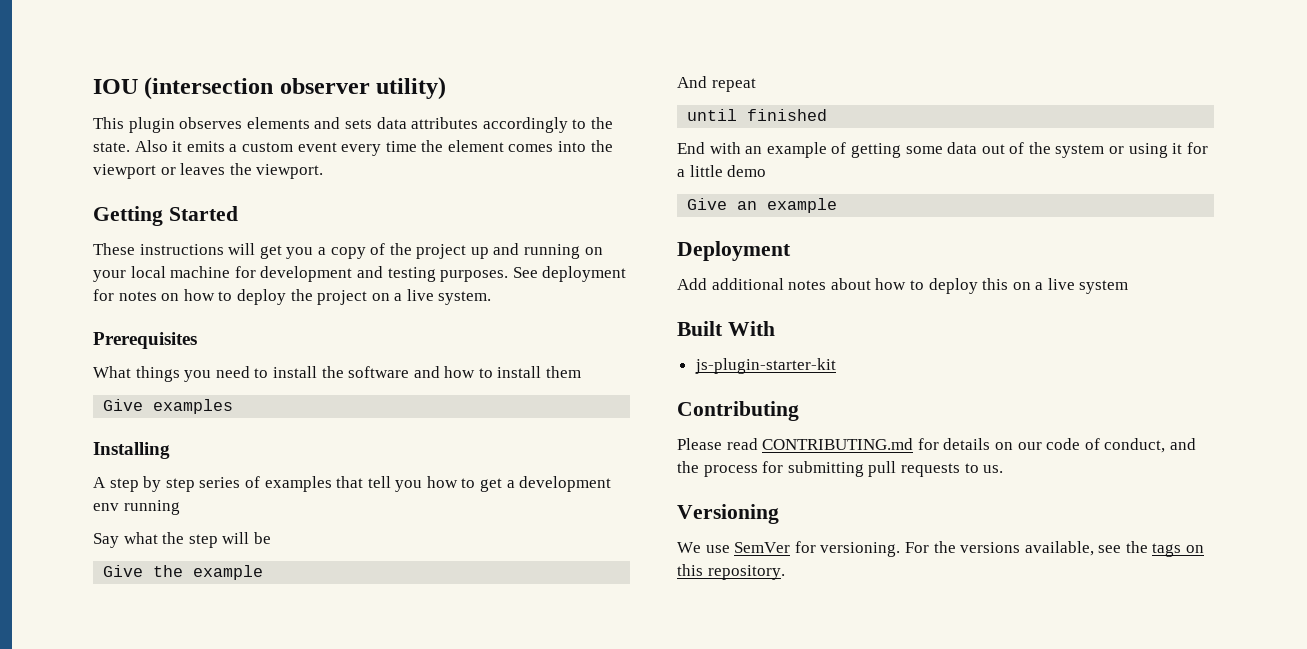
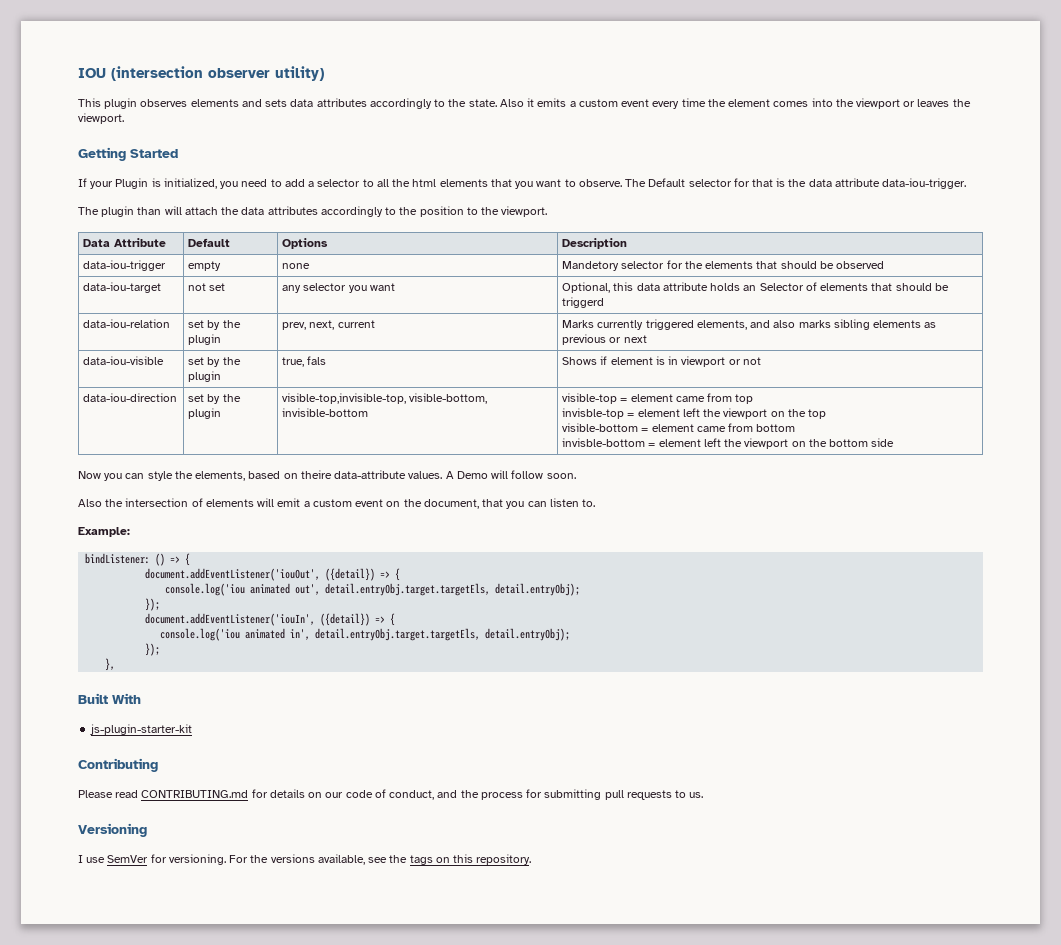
[93,243,603,259] [93,266,627,282] [93,289,492,305] [93,332,197,349] [93,366,582,382] [103,399,234,414] [93,442,170,459] [93,476,612,492] [93,500,180,515] [93,532,271,548] [103,565,264,580] [677,76,756,92] [687,109,828,121] [677,142,1208,158] [677,165,767,177] [687,198,838,213] [677,241,791,261] [677,278,1129,294] These instructions will get you a copy of the project up and running on your local machine for development and testing purposes. See deployment for notes on how to deploy the project on a live system. // Prerequisites // What things you need to install the software and how to install them // Give examples // Installing // A step by step series of examples that tell you how to get a development env running // Say what the step will be // Give the example // And repeat // until finished // End with an example of getting some data out of the system or using it for a little demo // Give an example // Deployment // Add additional notes about how to deploy this on a live system -> [78,178,967,189] [78,206,548,217] [83,238,167,247] [188,238,231,247] [282,238,329,249] [562,238,628,249] [83,260,167,271] [188,261,222,271] [282,263,311,269] [562,260,885,271] [83,282,162,293] [188,283,226,291] [282,283,395,293] [562,282,949,293] [562,297,605,308] [83,319,171,328] [188,320,241,330] [188,334,222,345] [282,320,375,330] [562,319,937,330] [562,334,647,345] [83,356,165,365] [188,357,241,367] [188,371,222,382] [282,356,327,367] [562,356,761,367] [83,393,178,402] [188,394,241,404] [188,408,222,419] [282,393,488,404] [282,408,369,417] [562,393,754,404] [562,408,827,419] [562,423,796,432] [562,438,895,449] [78,470,576,481] [78,498,596,509] [78,527,130,537] [85,553,191,566] [145,568,401,581] [165,583,581,596] [145,598,161,611] [145,613,396,626] [160,628,571,641] [145,643,161,656] [105,658,116,671] If your Plugin is initialized, you need to add a selector to all the html elements that you want to observe. The Default selector for that is the data attribute data-iou-trigger. // The plugin than will attach the data attributes accordingly to the position to the viewport. // Data Attribute | Default | Options | Description // data-iou-trigger | empty | none | Mandetory selector for the elements that should be observed // data-iou-target | not set | any selector you want | Optional, this data attribute holds an Selector of elements that should be triggerd // data-iou-relation | set by the plugin | prev, next, current | Marks currently triggered elements, and also marks sibling elements as previous or next // data-iou-visible | set by the plugin | true, fals | Shows if element is in viewport or not // data-iou-direction | set by the plugin | visible-top,invisible-top, visible-bottom, invisible-bottom | visible-top = element came from top // invisble-top = element left the viewport on the top // visible-bottom = element came from bottom // invisble-bottom = element left the viewport on the bottom side // Now you can style the elements, based on theire data-attribute values. A Demo will follow soon. // Also the intersection of elements will emit a custom event on the document, that you can listen to. // Example: // bindListener: () => { // document.addEventListener('iouOut', ({detail}) => { // console.log('iou animated out', detail.entryObj.target.targetEls, detail.entryObj); // }); // document.addEventListener('iouIn', ({detail}) => { // console.log('iou animated in', detail.entryObj.target.targetEls, detail.entryObj); // }); // },
[677,542,701,553] We -> [78,855,83,863] I

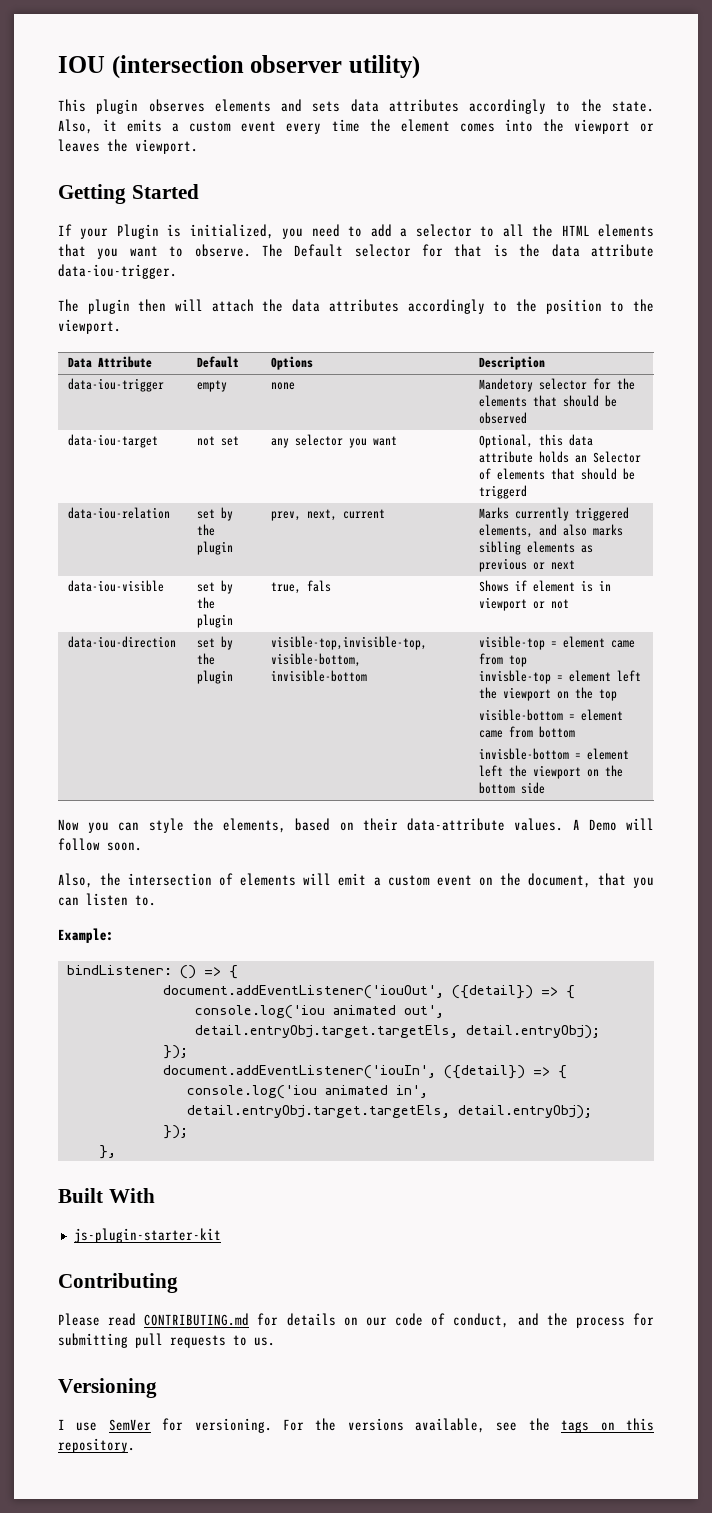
[499,99,524,107] Also -> [58,119,93,134] Also,
[412,179,437,187] html -> [561,225,590,236] HTML
[137,207,162,215] than -> [138,299,167,312] then
[300,470,332,479] theire -> [362,818,398,831] their
[78,499,102,507] Also -> [58,873,93,888] Also,

